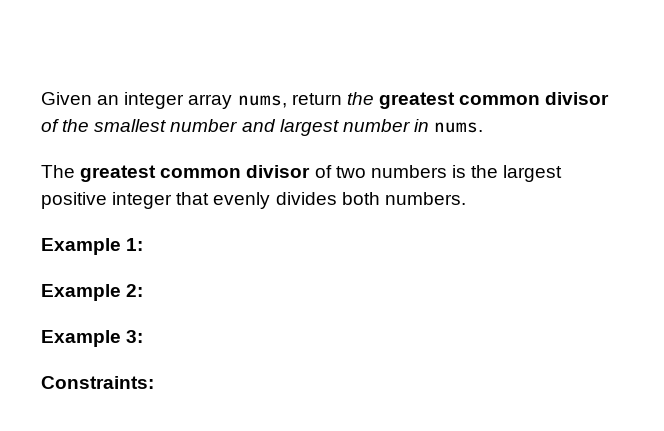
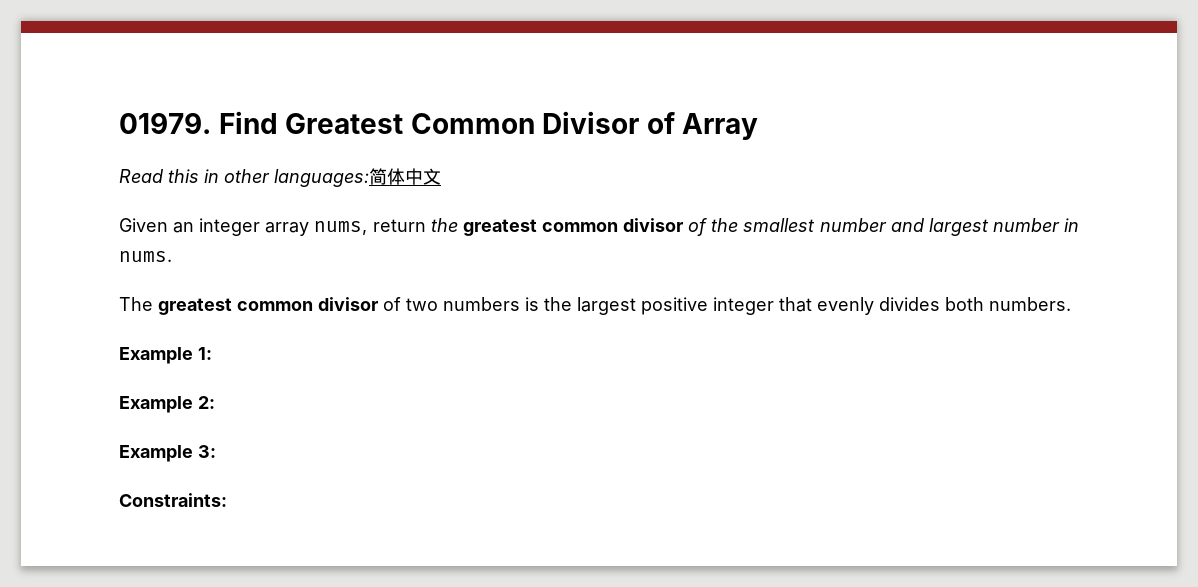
(41, 98) none -> [119,111,759,140] [119,168,441,187] 01979. Find Greatest Common Divisor of Array // Read this in other languages:简体中文 //

